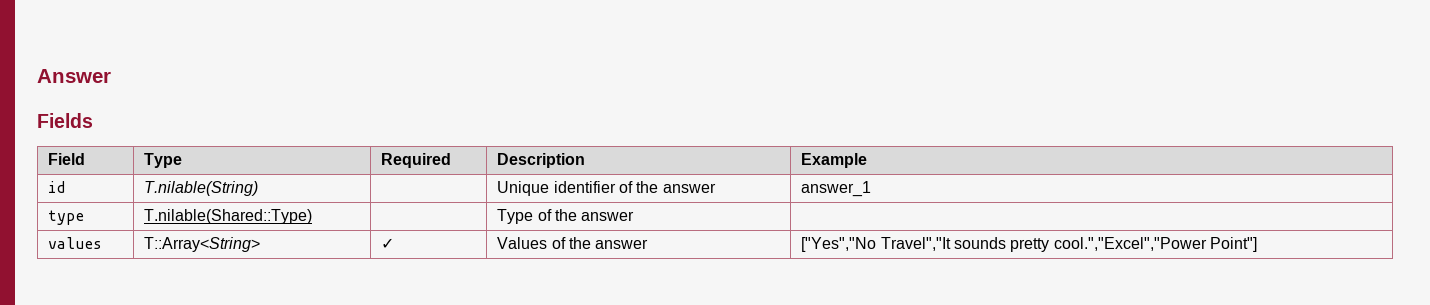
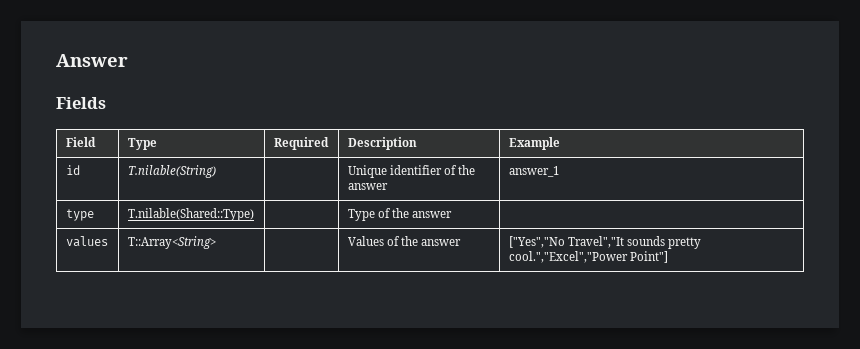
[381,238,395,249] ✓ -> (216, 242) none

